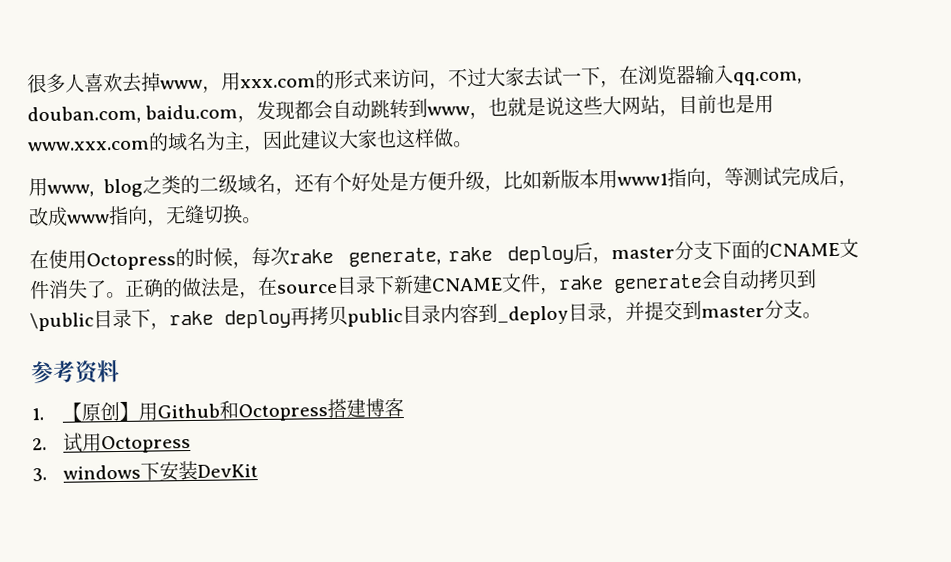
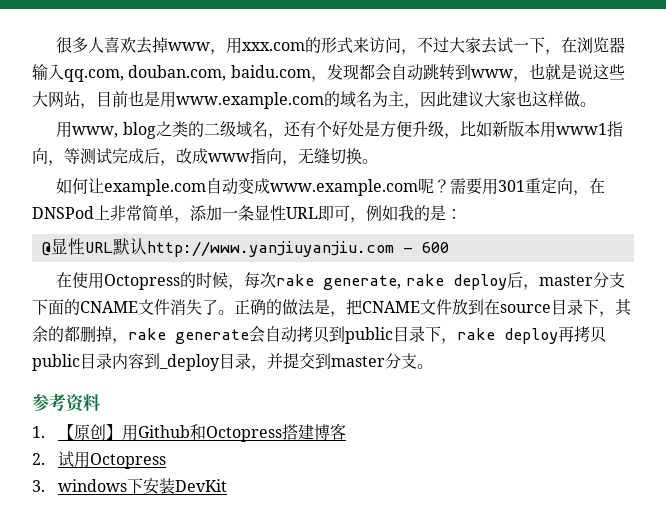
[28,140,150,152] www.xxx.com -> [176,92,324,109] www.example.com
(262, 220) none -> [56,178,606,196] [32,205,462,223] [41,238,449,257] // 如何让example.com自动变成www.example.com呢？需要用301重定向，在DNSPod上非常简单，添加一条显性URL即可，例如我的是： // @显性URL默认http://www.yanjiuyanjiu.com - 600
[257,273,541,297] 在source目录下新建CNAME文件 -> [346,299,632,317] [32,326,112,342] 把CNAME文件放到在source目录下，其余的都删掉
[30,312,94,332] \public -> [345,327,393,344] public

